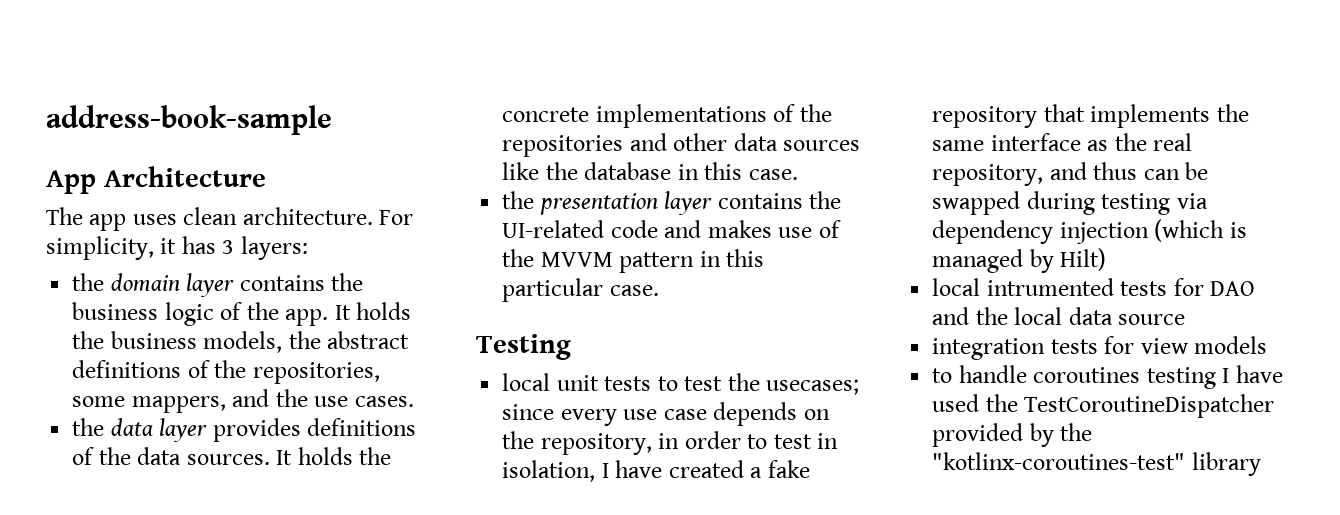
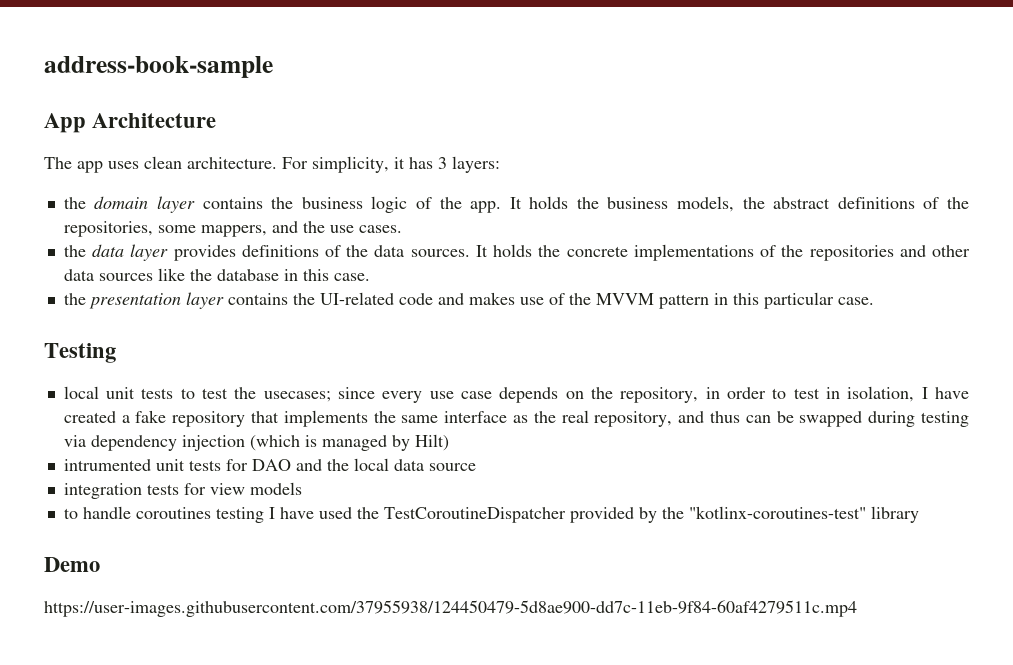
[932,278,1114,296] local intrumented -> [63,459,185,471] intrumented unit
(1261, 464) none -> [44,557,100,572] [44,600,857,617] // Demo // https://user-images.githubusercontent.com/37955938/124450479-5d8ae900-dd7c-11eb-9f84-60af4279511c.mp4

